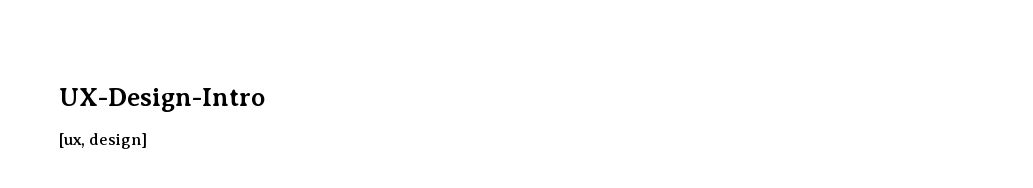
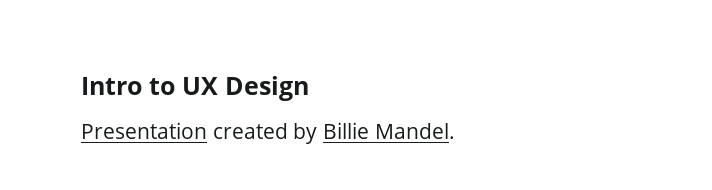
[59,88,265,112] [59,133,148,149] UX-Design-Intro // [ux, design] -> [81,76,309,101] [81,122,455,144] Intro to UX Design // Presentation created by Billie Mandel.

